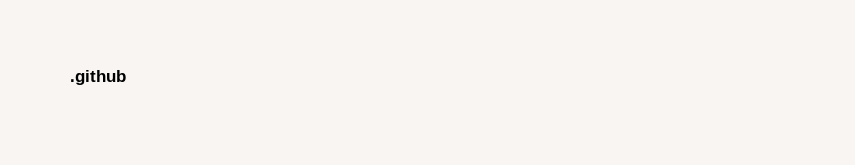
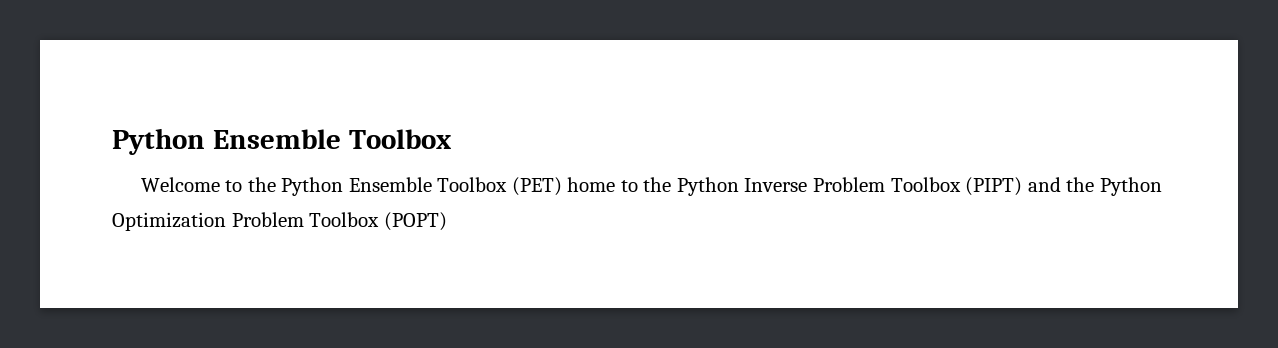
[70,70,126,85] .github -> [112,128,451,155] [140,177,1162,196] [112,212,447,231] Python Ensemble Toolbox // Welcome to the Python Ensemble Toolbox (PET) home to the Python Inverse Problem Toolbox (PIPT) and the Python Optimization Problem Toolbox (POPT)

